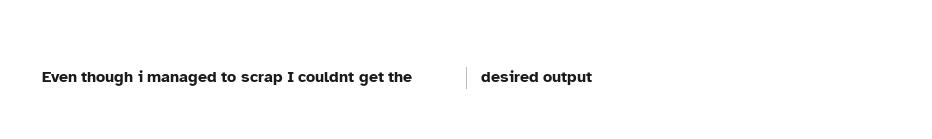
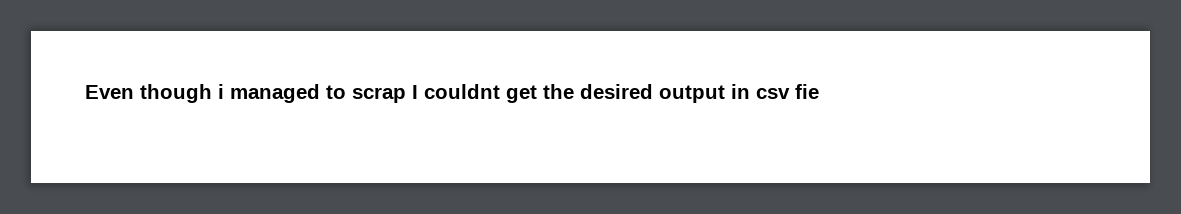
(593, 78) none -> [731,84,819,99] in csv fie

